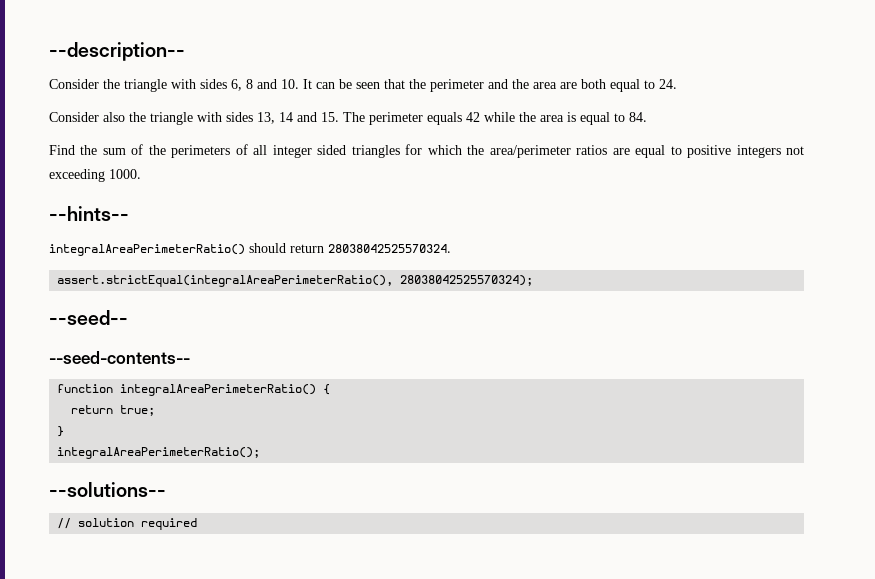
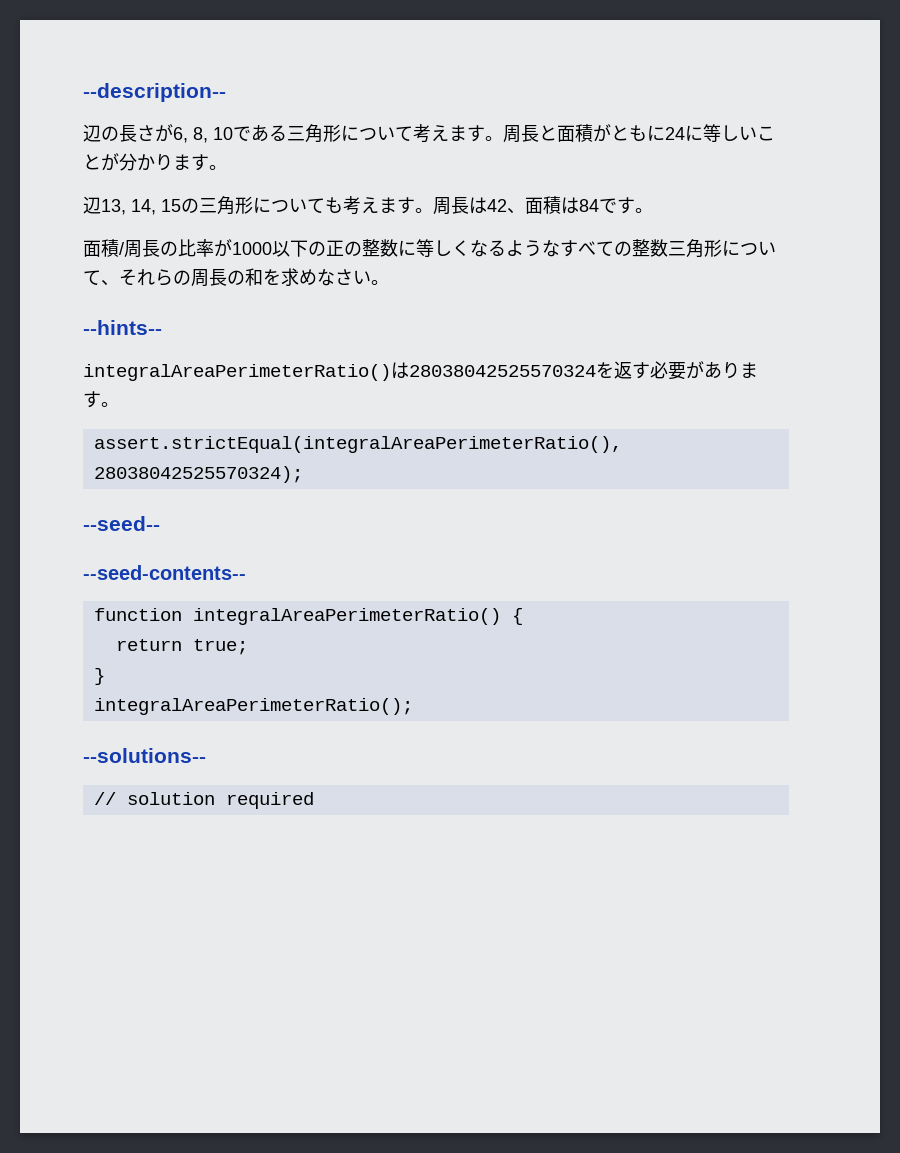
[49,79,677,92] [49,112,647,125] [49,144,805,158] [49,169,141,182] [49,206,129,221] [49,243,451,256] Consider the triangle with sides 6, 8 and 10. It can be seen that the perimeter and the area are both equal to 24. // Consider also the triangle with sides 13, 14 and 15. The perimeter equals 42 while the area is equal to 84. // Find the sum of the perimeters of all integer sided triangles for which the area/perimeter ratios are equal to positive integers not exceeding 1000. // --hints-- // integralAreaPerimeterRatio() should return 28038042525570324. -> [83,124,775,143] [83,153,227,171] [83,196,653,215] [83,239,776,258] [83,268,389,287] [83,320,162,335] [83,361,758,381] [83,391,119,408] 辺の長さが6, 8, 10である三角形について考えます。周長と面積がともに24に等しいことが分かります。 // 辺13, 14, 15の三角形についても考えます。周長は42、面積は84です。 // 面積/周長の比率が1000以下の正の整数に等しくなるようなすべての整数三角形について、それらの周長の和を求めなさい。 // --hints-- // integralAreaPerimeterRatio()は28038042525570324を返す必要があります。

